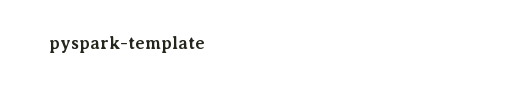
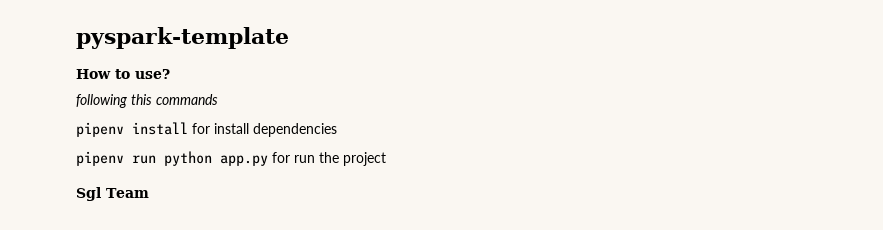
(205, 44) none -> [76,69,170,79] [76,94,218,108] [76,122,337,137] [76,151,386,166] [76,187,149,201] // How to use? // following this commands // pipenv install for install dependencies // pipenv run python app.py for run the project // Sgl Team

